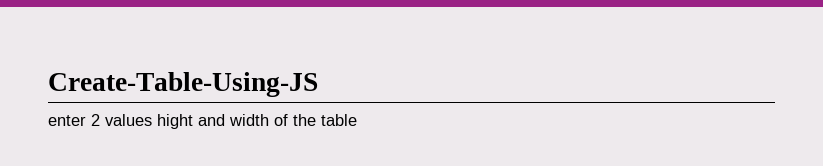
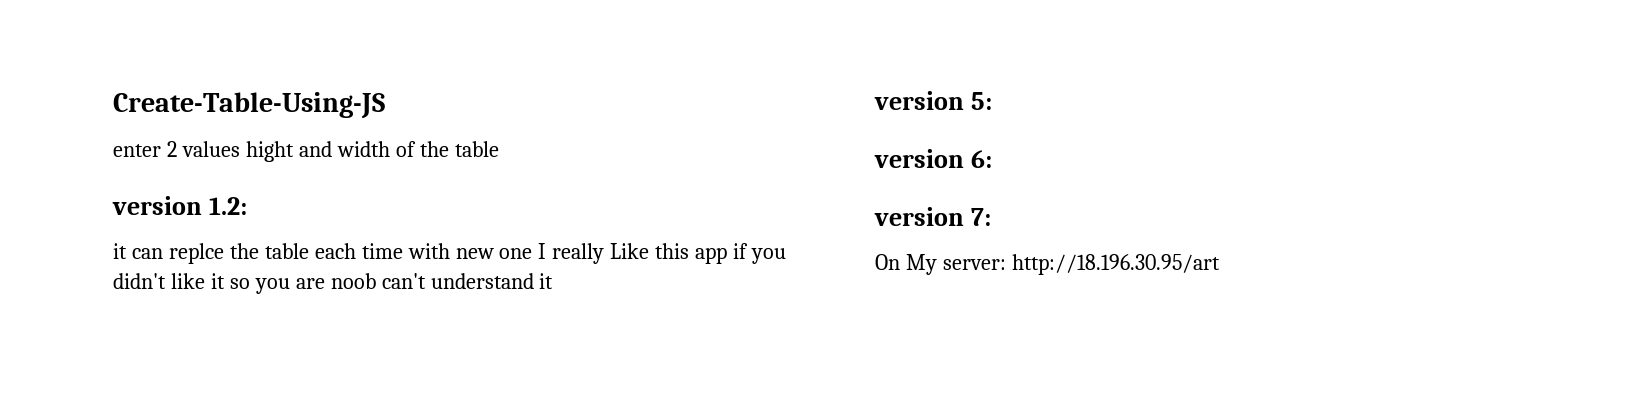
(357, 120) none -> [112,196,247,215] [113,243,787,264] [113,273,554,294] [874,91,992,110] [874,149,992,168] [874,207,991,226] [875,254,1220,275] // version 1.2: // it can replce the table each time with new one I really Like this app if you didn't like it so you are noob can't understand it // version 5: // version 6: // version 7: // On My server: http://18.196.30.95/art

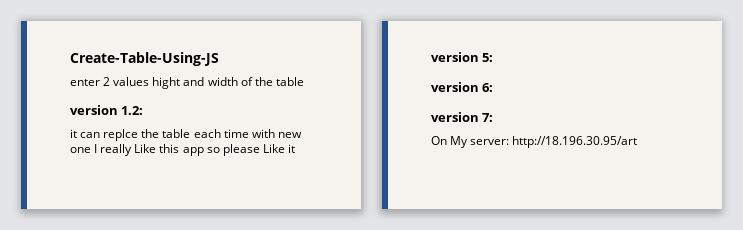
[733,243,787,264] [113,273,534,294] if you didn't like it so you are noob can't understand -> [206,144,285,156] so please Like

